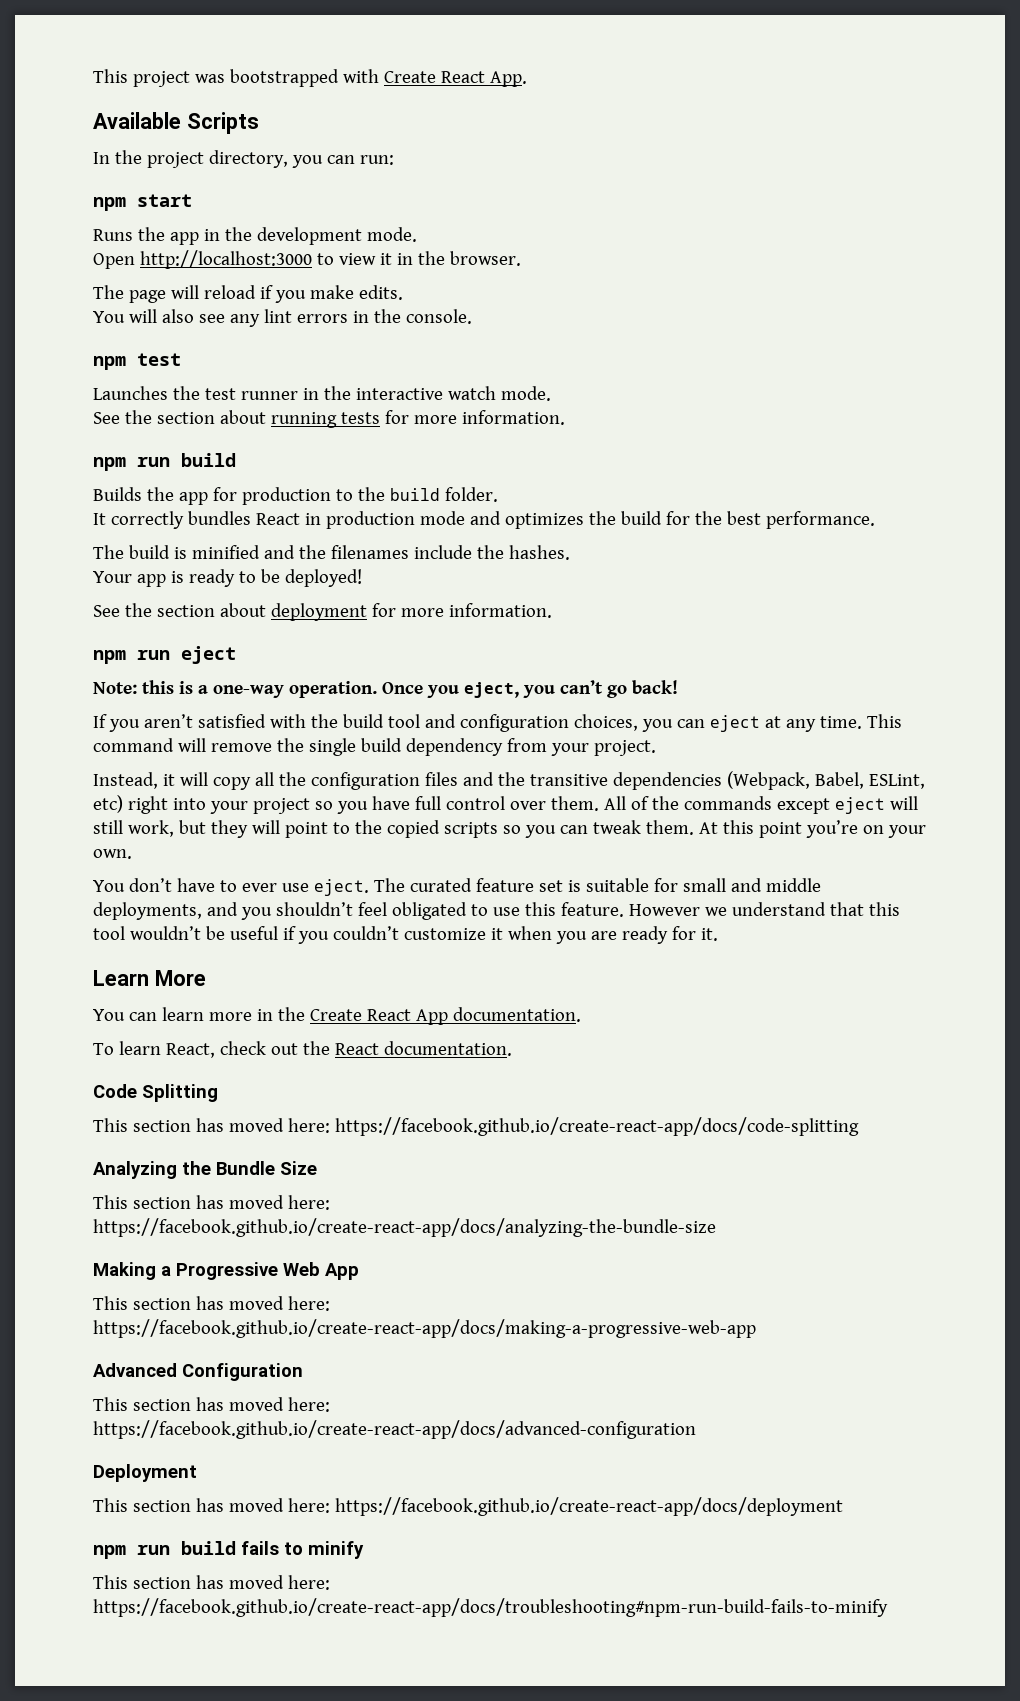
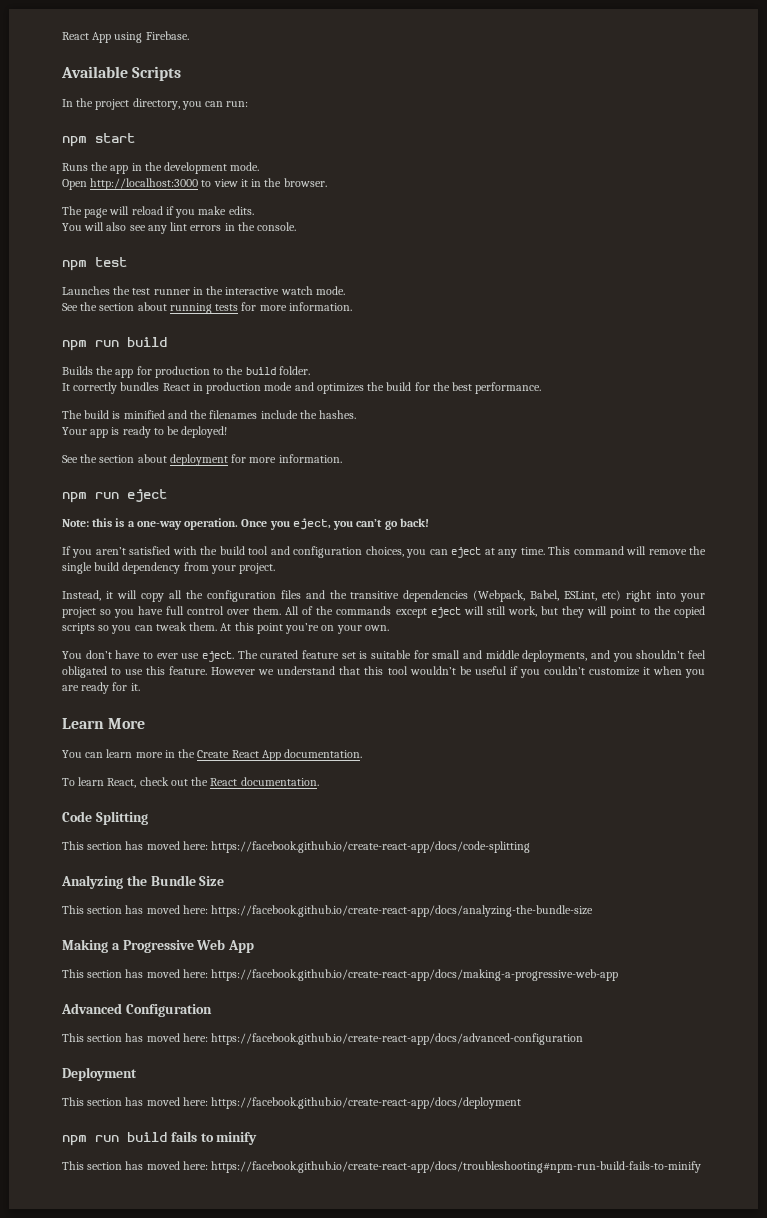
[93,69,527,87] This project was bootstrapped with Create React App. -> [62,31,189,43] React App using Firebase.

